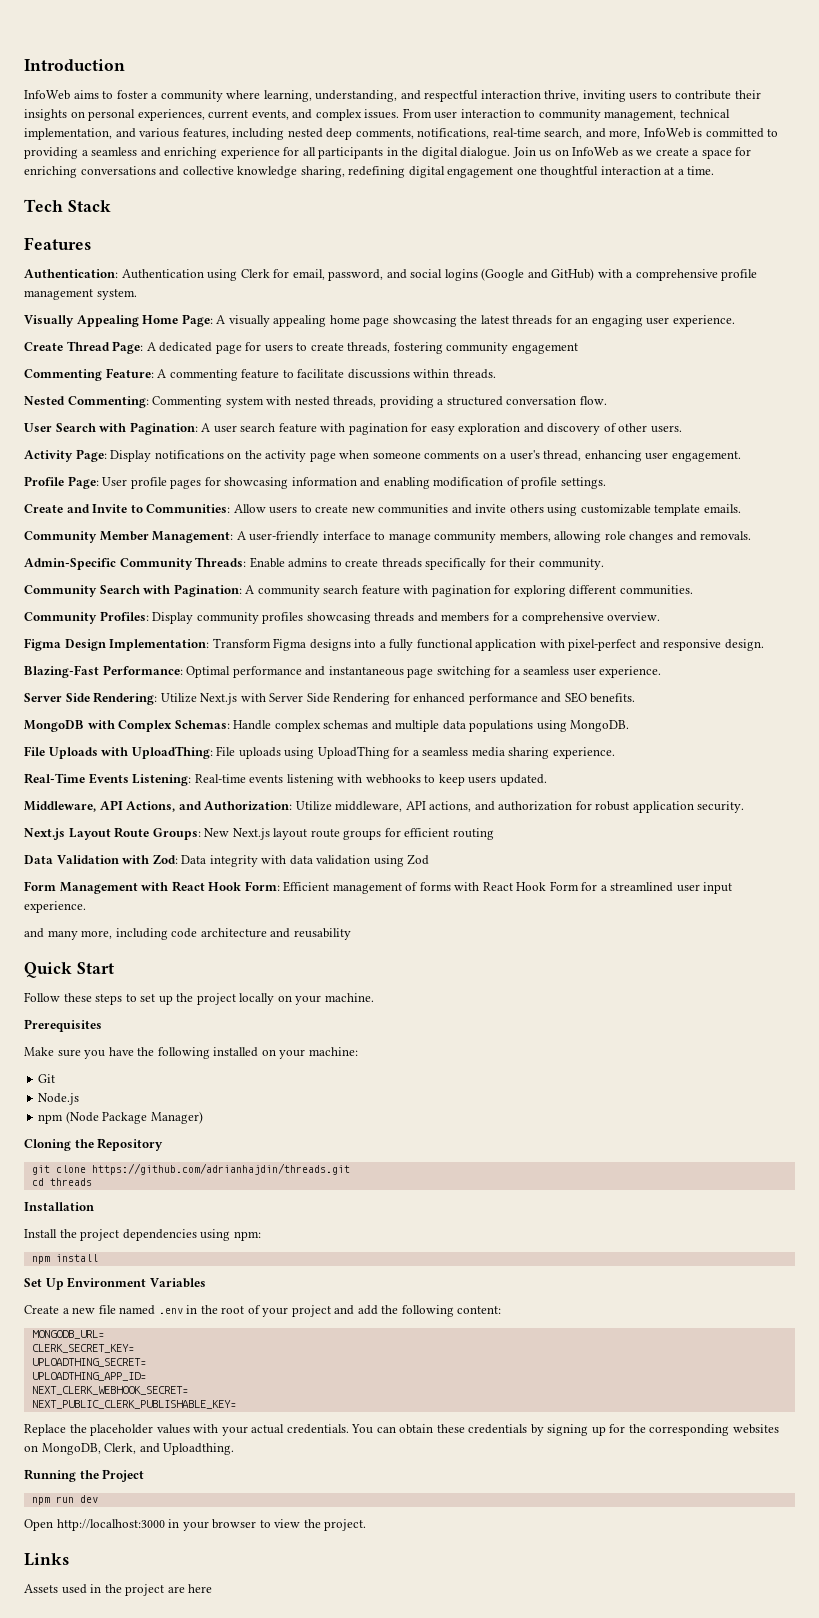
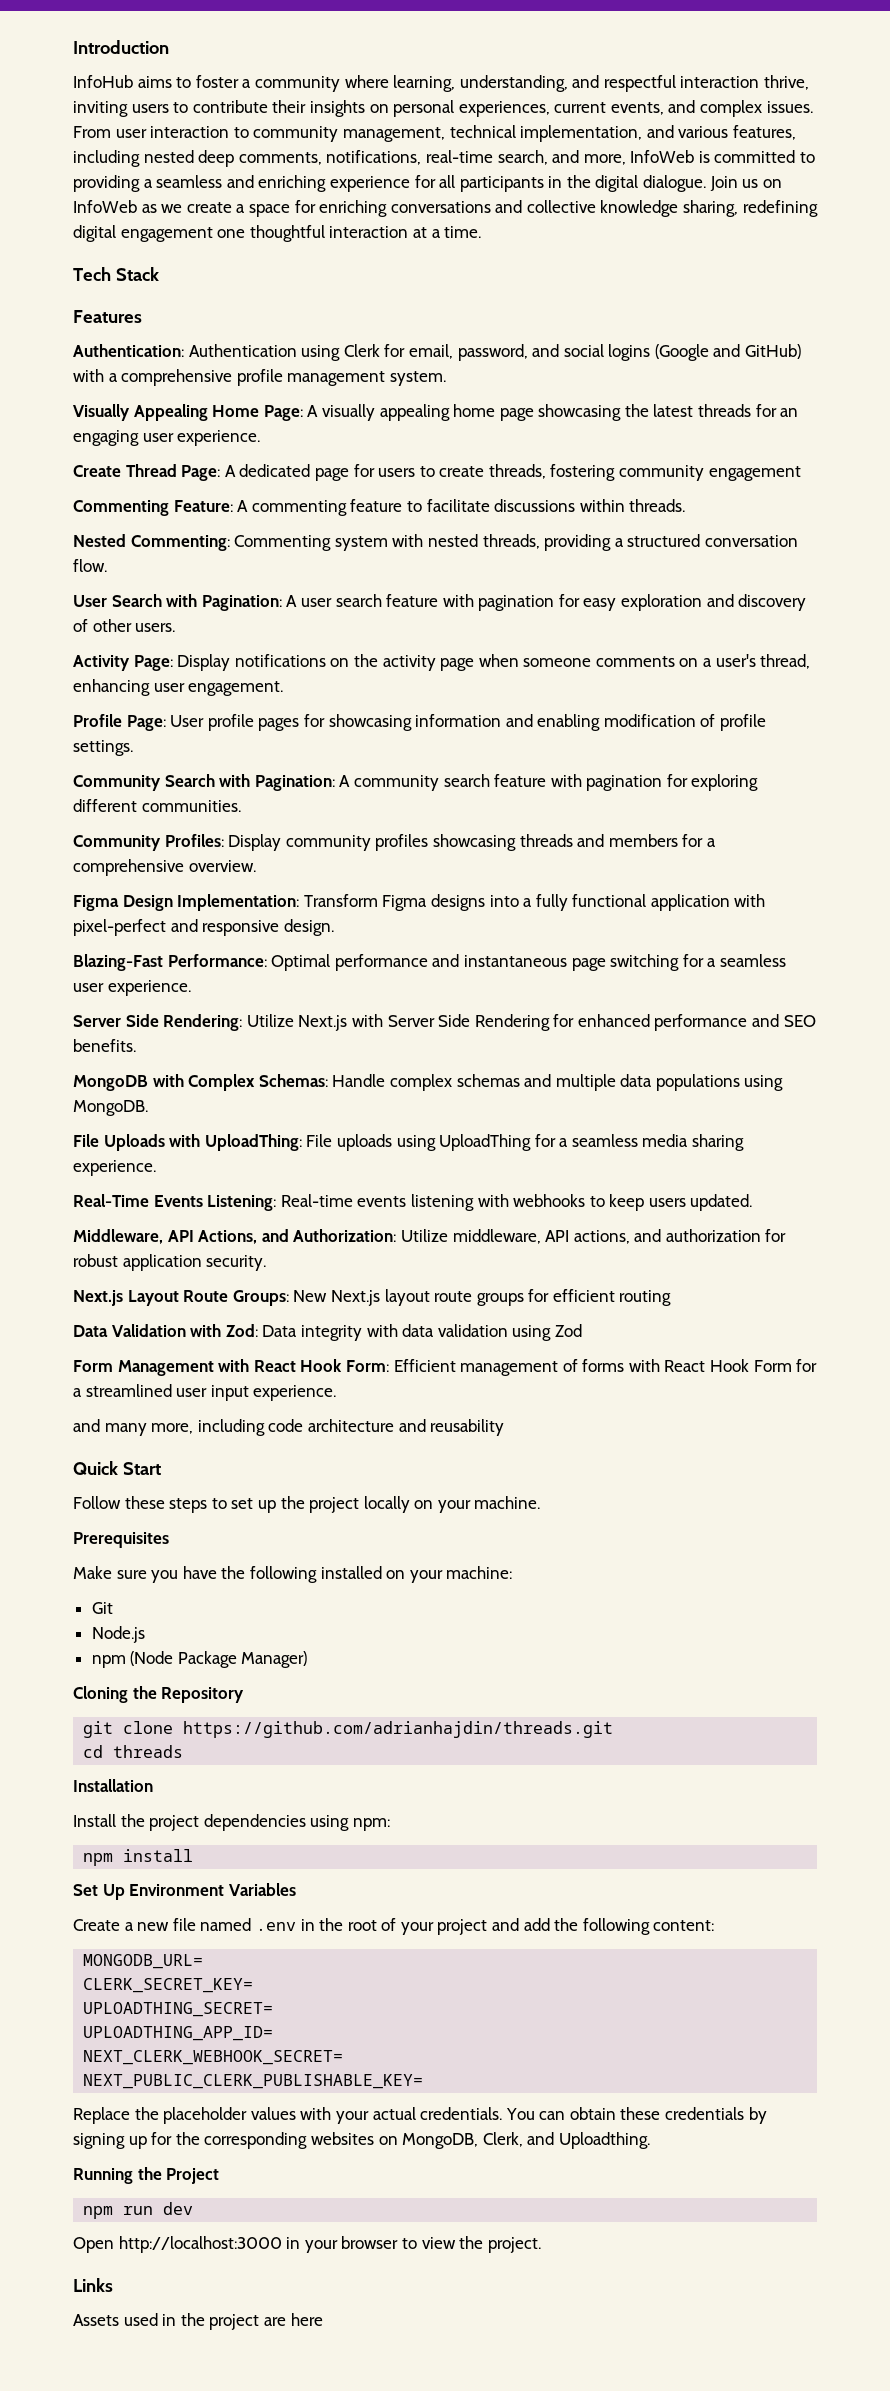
[24,90,70,100] InfoWeb -> [73,75,133,88] InfoHub
[24,504,741,516] [24,531,752,543] [24,557,604,570] // Create and Invite to Communities: Allow users to create new communities and invite others using customizable template emails. // Community Member Management: A user-friendly interface to manage community members, allowing role changes and removals. // Admin-Specific Community Threads: Enable admins to create threads specifically for their community. -> (133, 748) none

